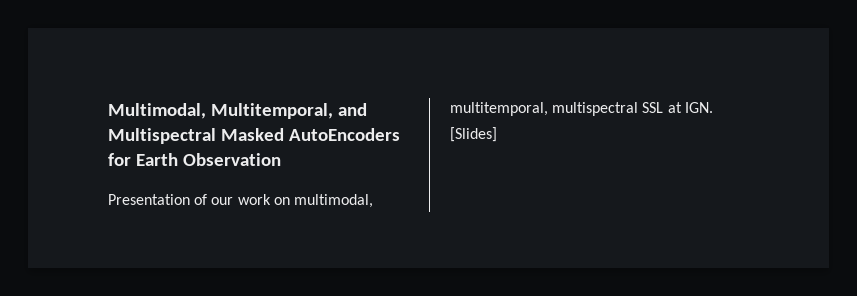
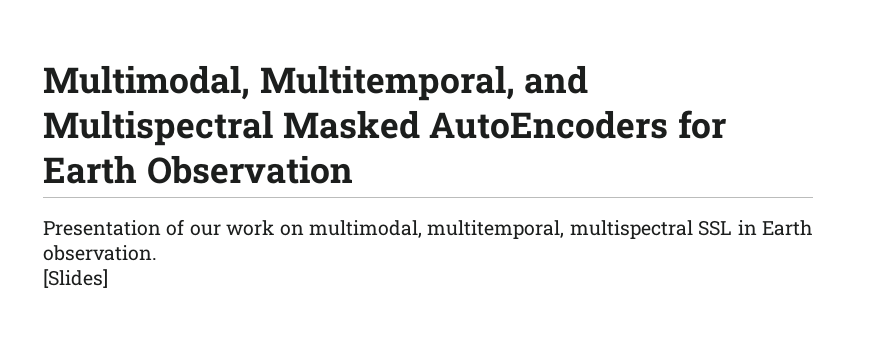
[667,102,713,113] at IGN. -> [737,220,813,236] [43,245,157,261] in Earth observation.

